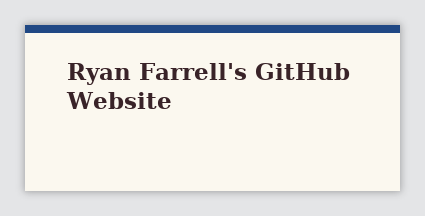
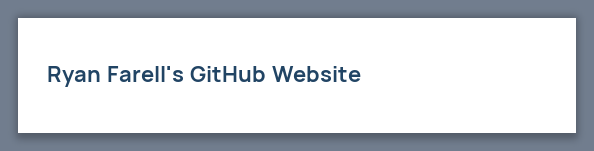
[139,63,247,80] Farrell's -> [106,66,184,82] Farell's

